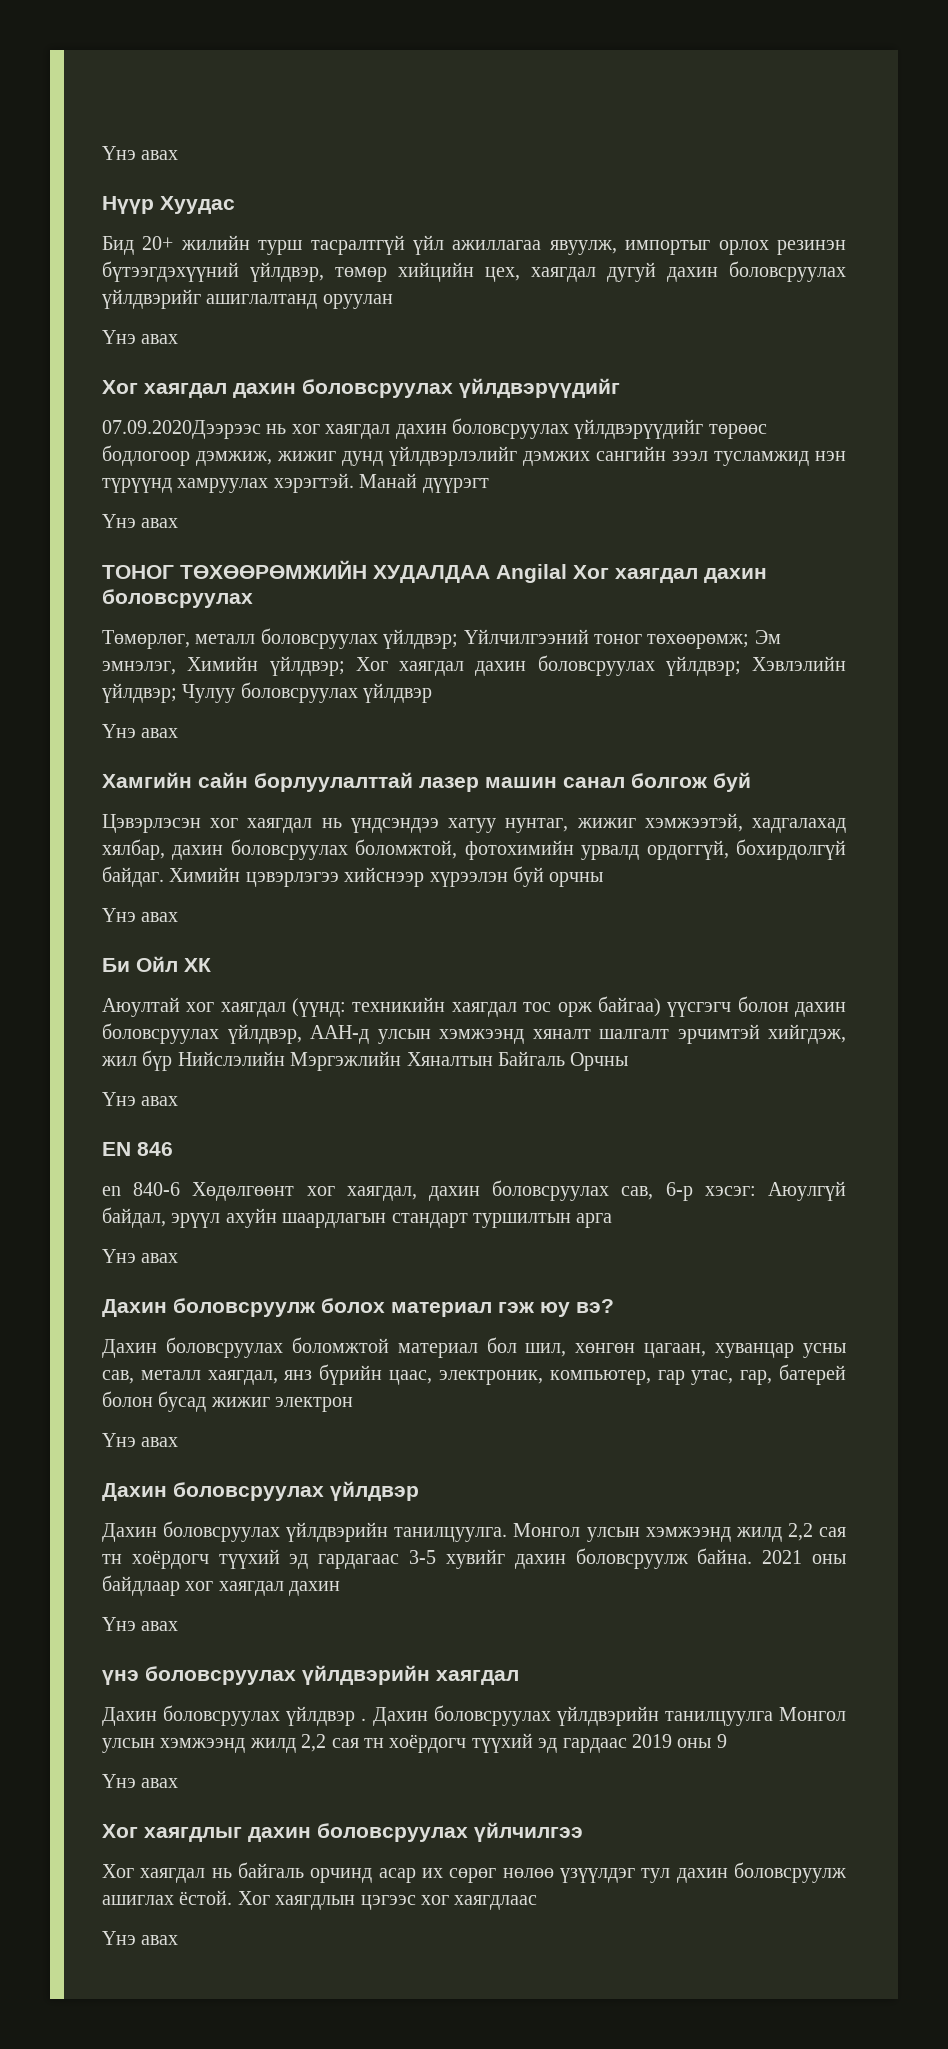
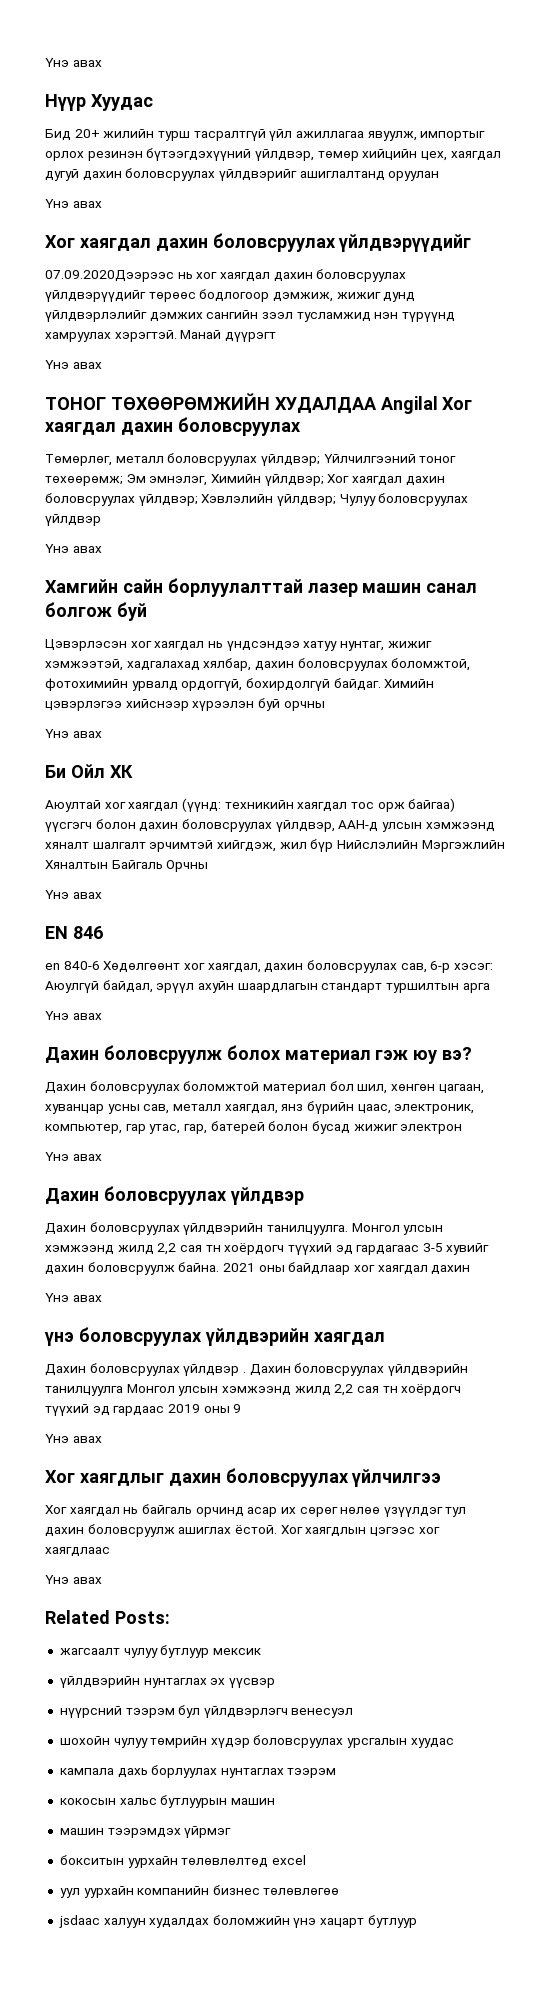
(179, 1940) none -> [45,1610,170,1624] [59,1645,261,1658] [59,1676,275,1688] [59,1705,354,1718] [59,1735,454,1748] [59,1765,337,1778] [59,1795,275,1808] [59,1826,232,1838] [59,1855,306,1868] [59,1885,340,1898] [58,1915,417,1928] // Related Posts: // жагсаалт чулуу бутлуур мексик // үйлдвэрийн нунтаглах эх үүсвэр // нүүрсний тээрэм бул үйлдвэрлэгч венесуэл // шохойн чулуу төмрийн хүдэр боловсруулах урсгалын хуудас // кампала дахь борлуулах нунтаглах тээрэм // кокосын хальс бутлуурын машин // машин тээрэмдэх үйрмэг // бокситын уурхайн төлөвлөлтөд excel // уул уурхайн компанийн бизнес төлөвлөгөө // jsdаас халуун худалдах боломжийн үнэ хацарт бутлуур

